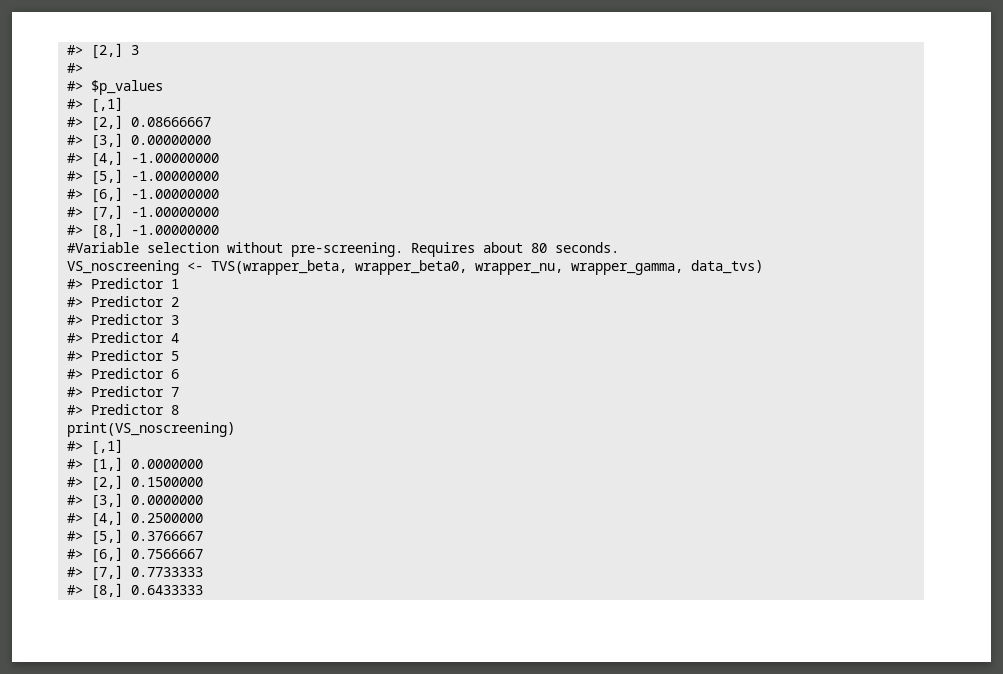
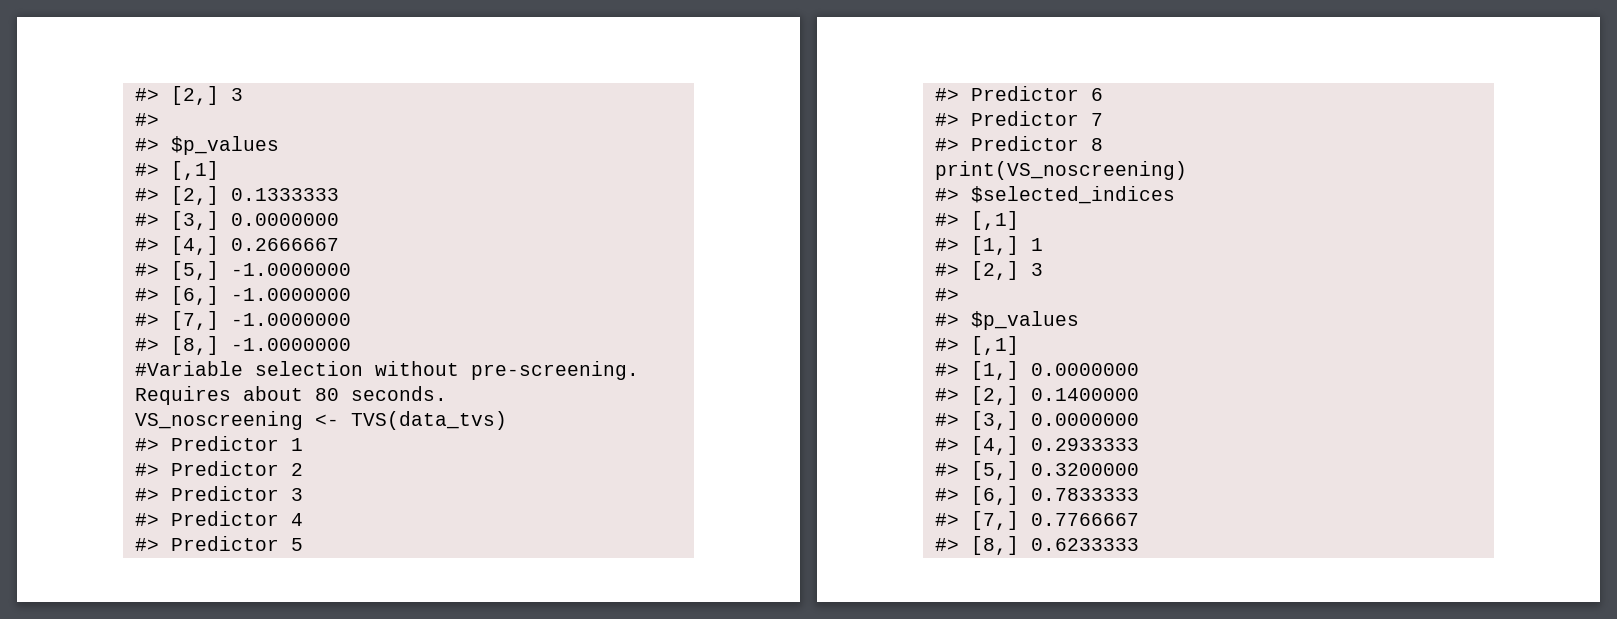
[130,117,211,127] [66,133,211,149] [66,151,219,167] [66,169,219,185] [66,187,219,203] [66,205,219,221] [66,223,219,239] 0.08666667 // #> [3,] 0.00000000 // #> [4,] -1.00000000 // #> [5,] -1.00000000 // #> [6,] -1.00000000 // #> [7,] -1.00000000 // #> [8,] -1.00000000 -> [231,188,339,201] [135,211,339,230] [135,236,339,255] [135,261,351,280] [135,286,351,305] [135,311,351,330] [135,336,351,355] 0.1333333 // #> [3,] 0.0000000 // #> [4,] 0.2666667 // #> [5,] -1.0000000 // #> [6,] -1.0000000 // #> [7,] -1.0000000 // #> [8,] -1.0000000
[210,260,763,275] TVS(wrapper_beta, wrapper_beta0, wrapper_nu, wrapper_gamma, data_tvs) -> [351,411,507,430] TVS(data_tvs)
(235, 429) none -> [935,186,1175,204] [935,211,1019,230] [935,236,1043,255] [935,261,1043,280] [935,288,959,301] [935,311,1079,330] // #> $selected_indices // #> [,1] // #> [1,] 1 // #> [2,] 3 // #> // #> $p_values
[130,477,203,487] [66,493,203,509] [66,511,203,527] [66,529,203,545] [66,547,203,563] [66,565,203,581] [66,583,203,599] 0.1500000 // #> [3,] 0.0000000 // #> [4,] 0.2500000 // #> [5,] 0.3766667 // #> [6,] 0.7566667 // #> [7,] 0.7733333 // #> [8,] 0.6433333 -> [1031,388,1139,401] [935,411,1139,430] [935,436,1139,455] [935,461,1139,480] [935,486,1139,505] [935,511,1139,530] [935,536,1139,555] 0.1400000 // #> [3,] 0.0000000 // #> [4,] 0.2933333 // #> [5,] 0.3200000 // #> [6,] 0.7833333 // #> [7,] 0.7766667 // #> [8,] 0.6233333

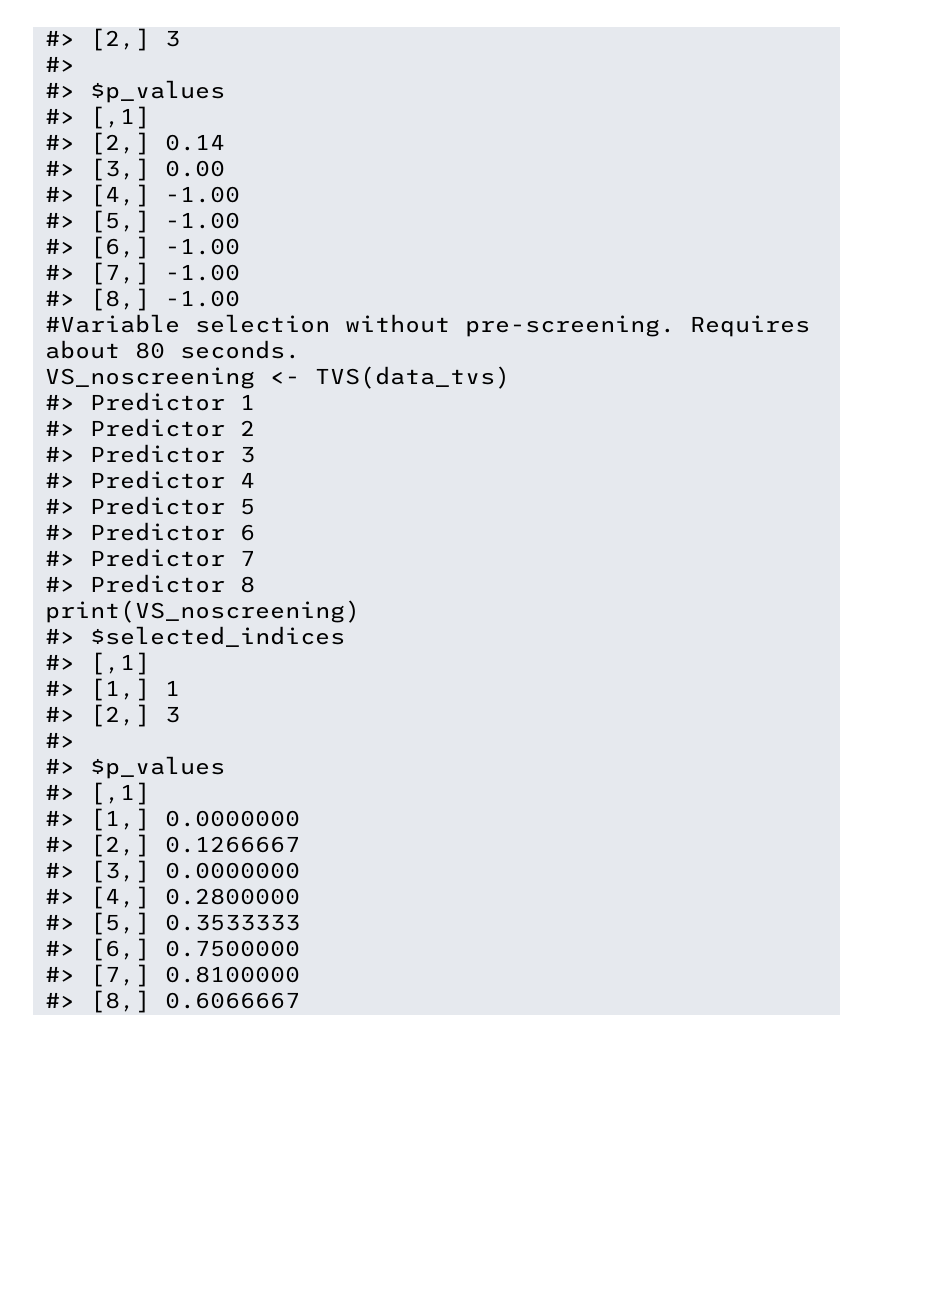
[231,188,339,201] [135,211,339,230] [135,236,339,255] [135,261,351,280] [135,286,351,305] [135,311,351,330] [135,336,351,355] 0.1333333 // #> [3,] 0.0000000 // #> [4,] 0.2666667 // #> [5,] -1.0000000 // #> [6,] -1.0000000 // #> [7,] -1.0000000 // #> [8,] -1.0000000 -> [165,134,226,151] [45,158,226,181] [45,184,241,207] [45,210,241,233] [45,236,241,259] [45,262,241,285] [45,288,241,311] 0.14 // #> [3,] 0.00 // #> [4,] -1.00 // #> [5,] -1.00 // #> [6,] -1.00 // #> [7,] -1.00 // #> [8,] -1.00
[1031,388,1139,401] [935,411,1139,430] [935,436,1139,455] [935,461,1139,480] [935,486,1139,505] [935,511,1139,530] [935,536,1139,555] 0.1400000 // #> [3,] 0.0000000 // #> [4,] 0.2933333 // #> [5,] 0.3200000 // #> [6,] 0.7833333 // #> [7,] 0.7766667 // #> [8,] 0.6233333 -> [165,836,301,853] [45,860,301,883] [45,886,301,909] [45,912,301,935] [45,938,301,961] [45,964,301,987] [45,990,301,1013] 0.1266667 // #> [3,] 0.0000000 // #> [4,] 0.2800000 // #> [5,] 0.3533333 // #> [6,] 0.7500000 // #> [7,] 0.8100000 // #> [8,] 0.6066667

